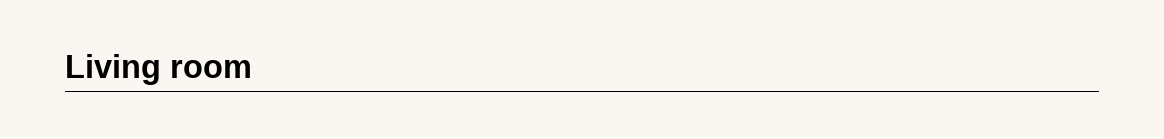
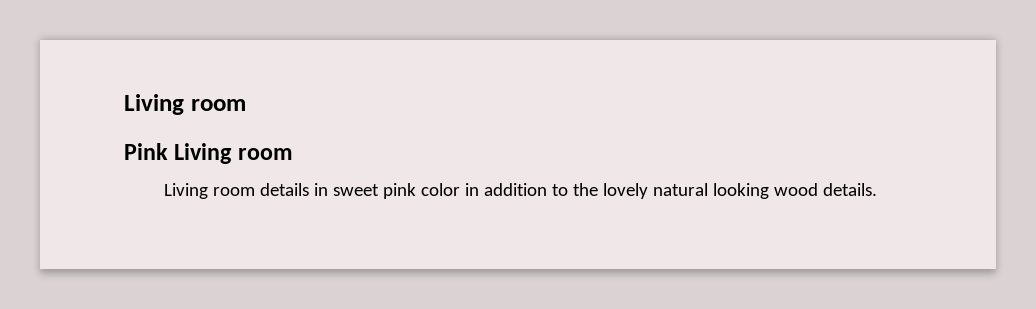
[65,54,252,85] Living room -> [124,94,246,115] [124,143,293,164] [164,183,878,199] Living room // Pink Living room // Living room details in sweet pink color in addition to the lovely natural looking wood details.

